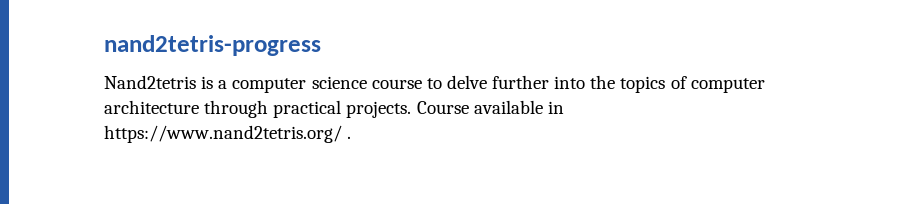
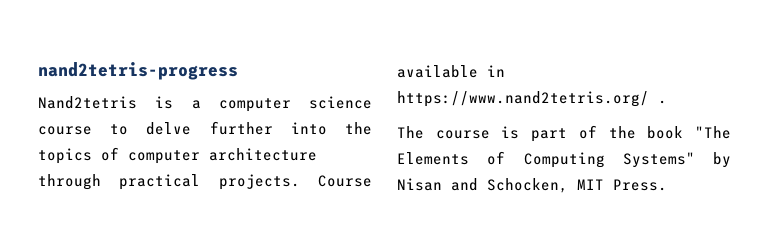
(352, 137) none -> [397,125,731,142] [397,151,731,168] [397,178,667,193] // The course is part of the book "The Elements of Computing Systems" by Nisan and Schocken, MIT Press.

